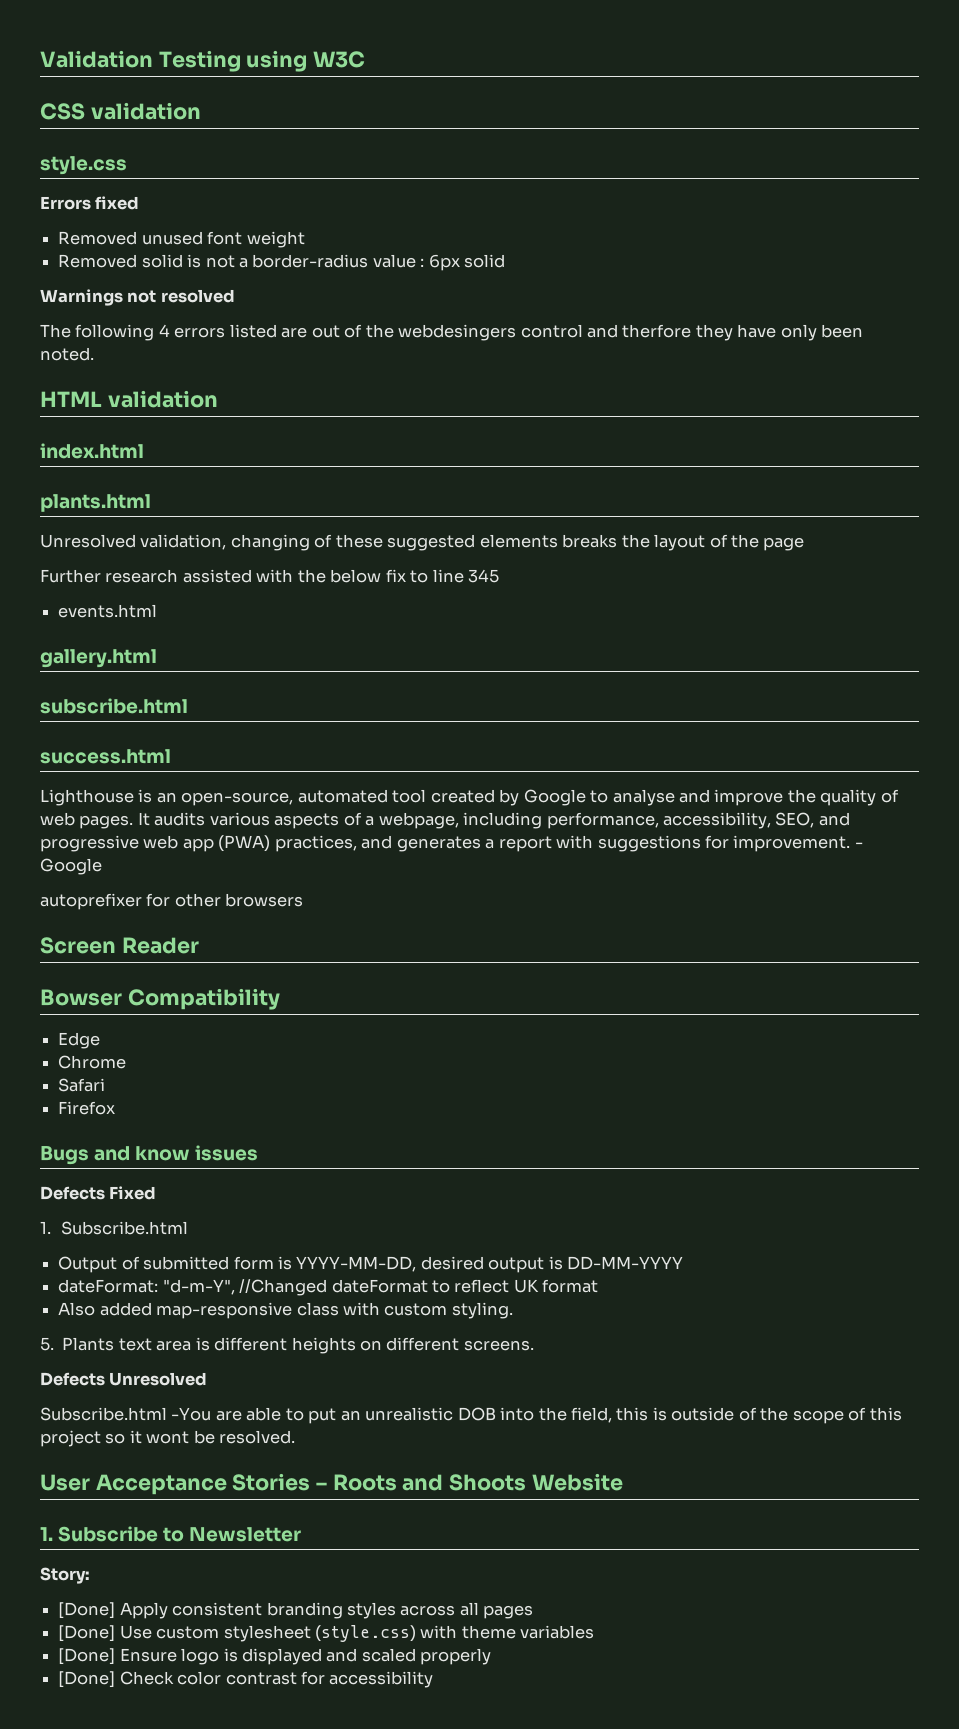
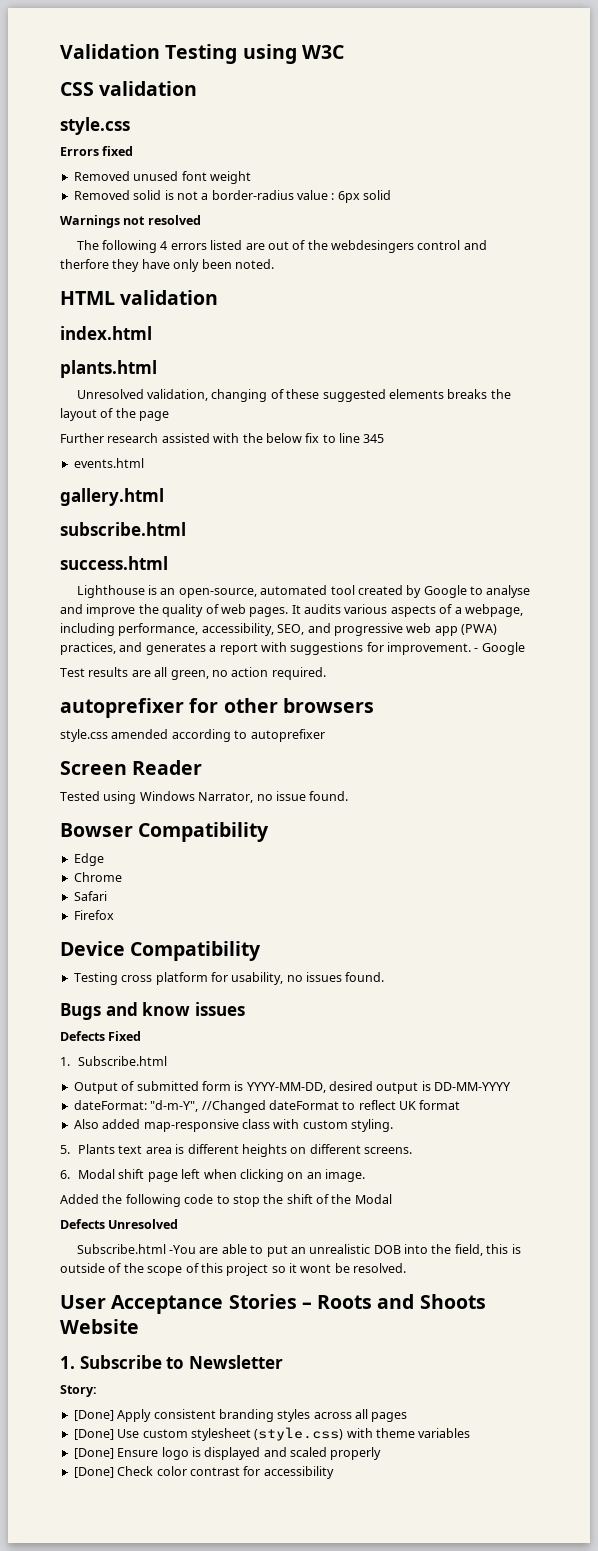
[40,893,304,910] [40,937,199,954] autoprefixer for other browsers // Screen Reader -> [60,667,326,680] [60,698,374,718] [60,729,325,742] [60,760,203,775] [60,791,349,804] Test results are all green, no action required. // autoprefixer for other browsers // style.css amended according to autoprefixer // Screen Reader // Tested using Windows Narrator, no issue found.
(116, 1108) none -> [60,941,262,961] [73,972,385,985] // Device Compatibility // Testing cross platform for usability, no issues found.
(534, 1345) none -> [60,1169,366,1182] [60,1194,392,1207] // 6. Modal shift page left when clicking on an image. // Added the following code to stop the shift of the Modal

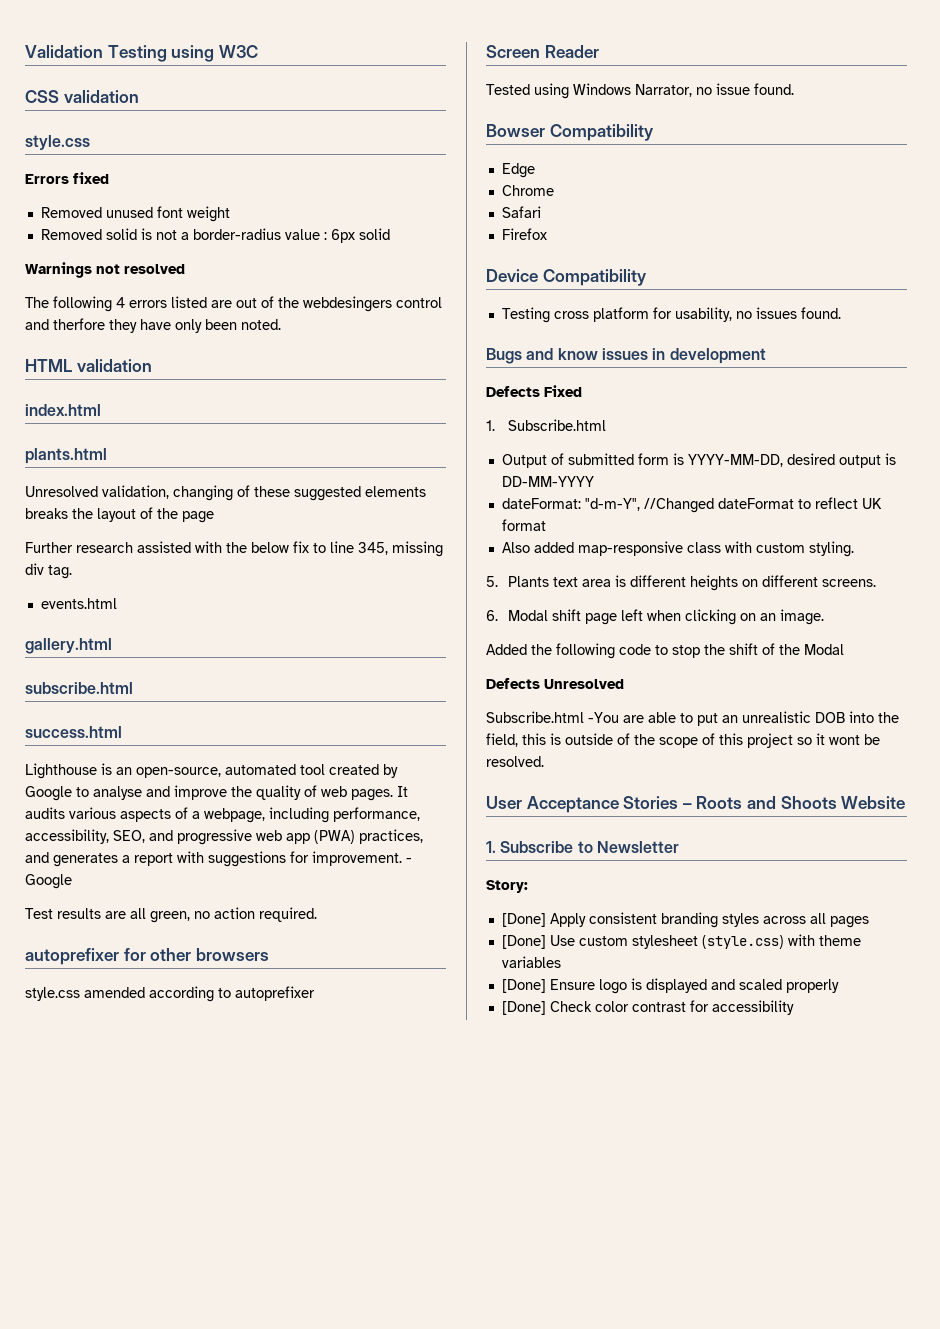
[363,434,385,443] 345 -> [358,541,443,557] [25,563,72,579] 345, missing div tag.
(245, 1009) none -> [652,348,766,364] in development

